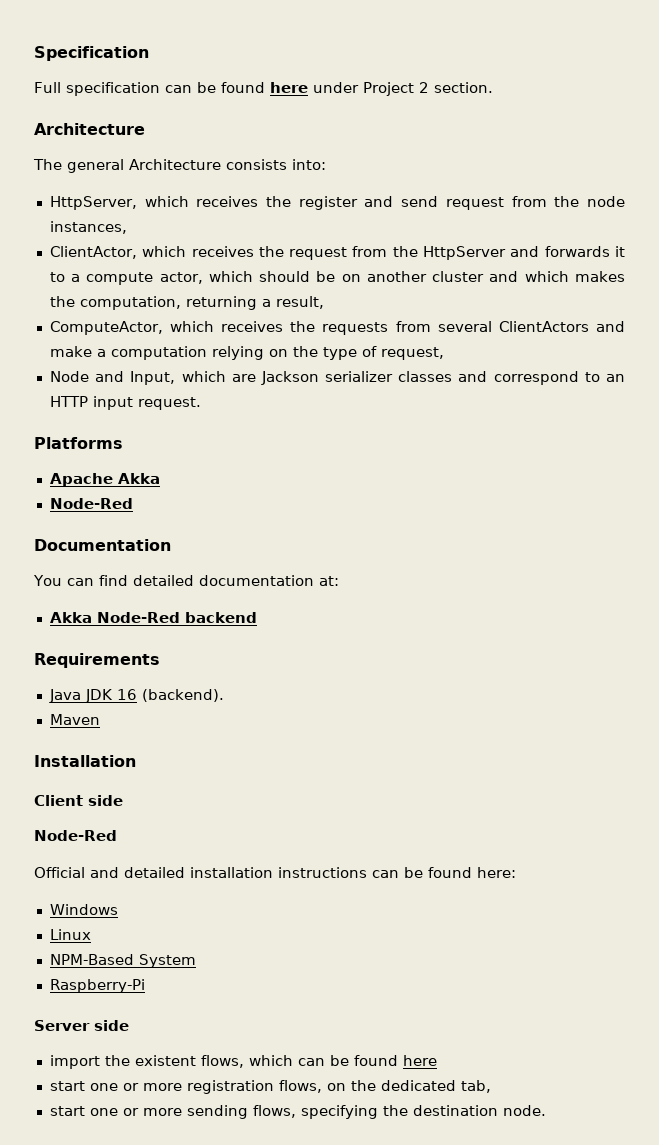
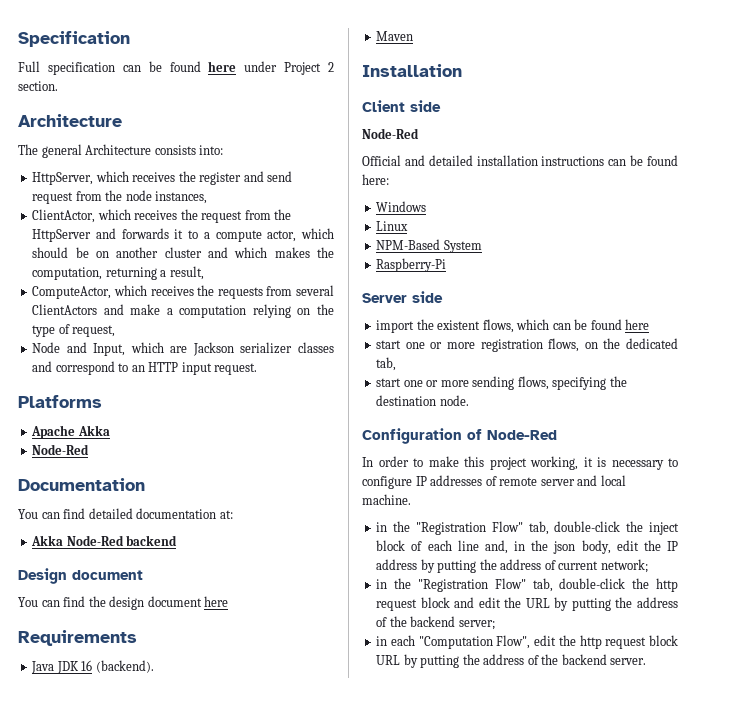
(257, 617) none -> [18,568,143,584] [18,596,229,610] // Design document // You can find the design document here
(546, 1110) none -> [362,428,557,444] [362,456,678,470] [362,475,626,489] [362,494,411,505] [376,521,679,535] [376,540,678,554] [376,559,648,573] [376,578,678,592] [376,597,678,611] [376,616,495,630] [376,635,678,649] [376,654,647,668] // Configuration of Node-Red // In order to make this project working, it is necessary to configure IP addresses of remote server and local machine. // in the "Registration Flow" tab, double-click the inject block of each line and, in the json body, edit the IP address by putting the address of current network; // in the "Registration Flow" tab, double-click the http request block and edit the URL by putting the address of the backend server; // in each "Computation Flow", edit the http request block URL by putting the address of the backend server.

